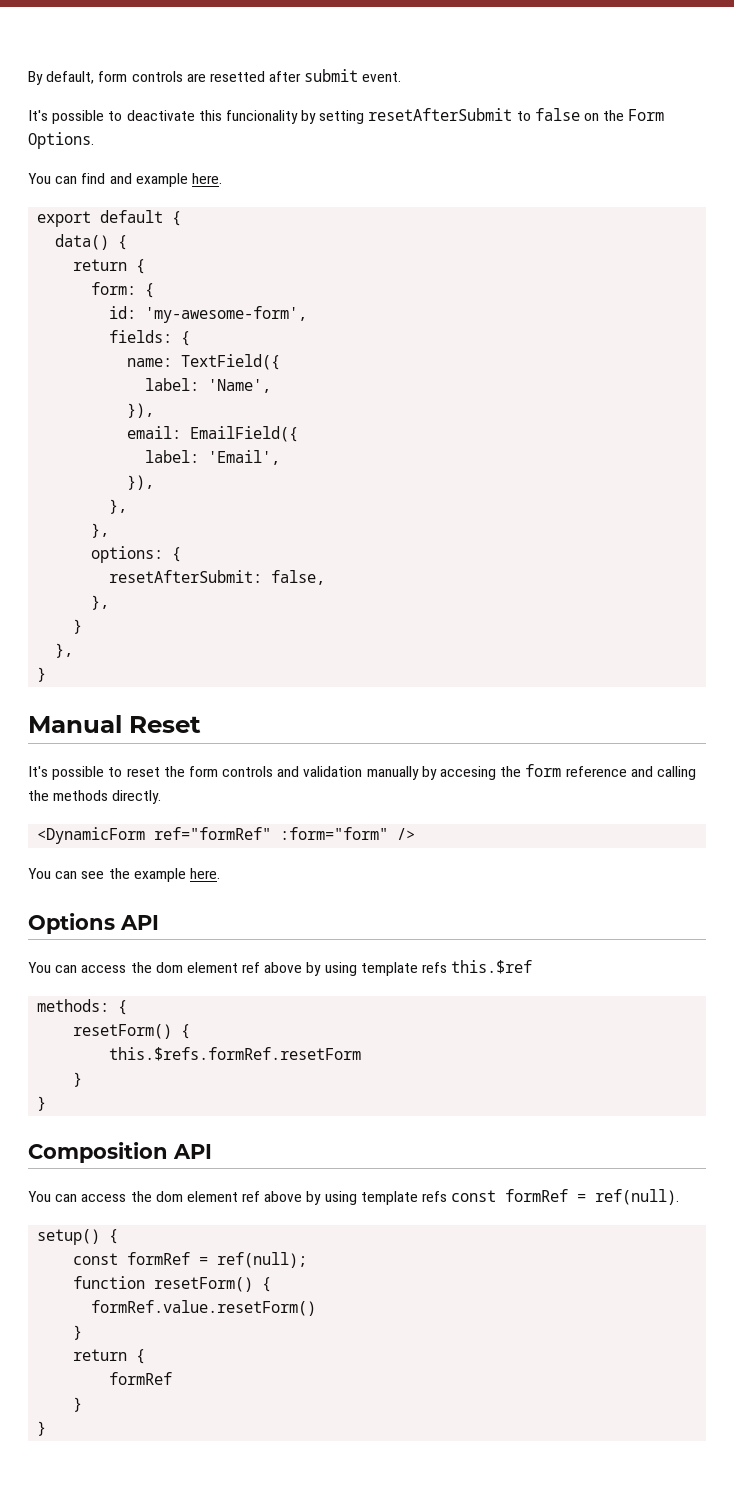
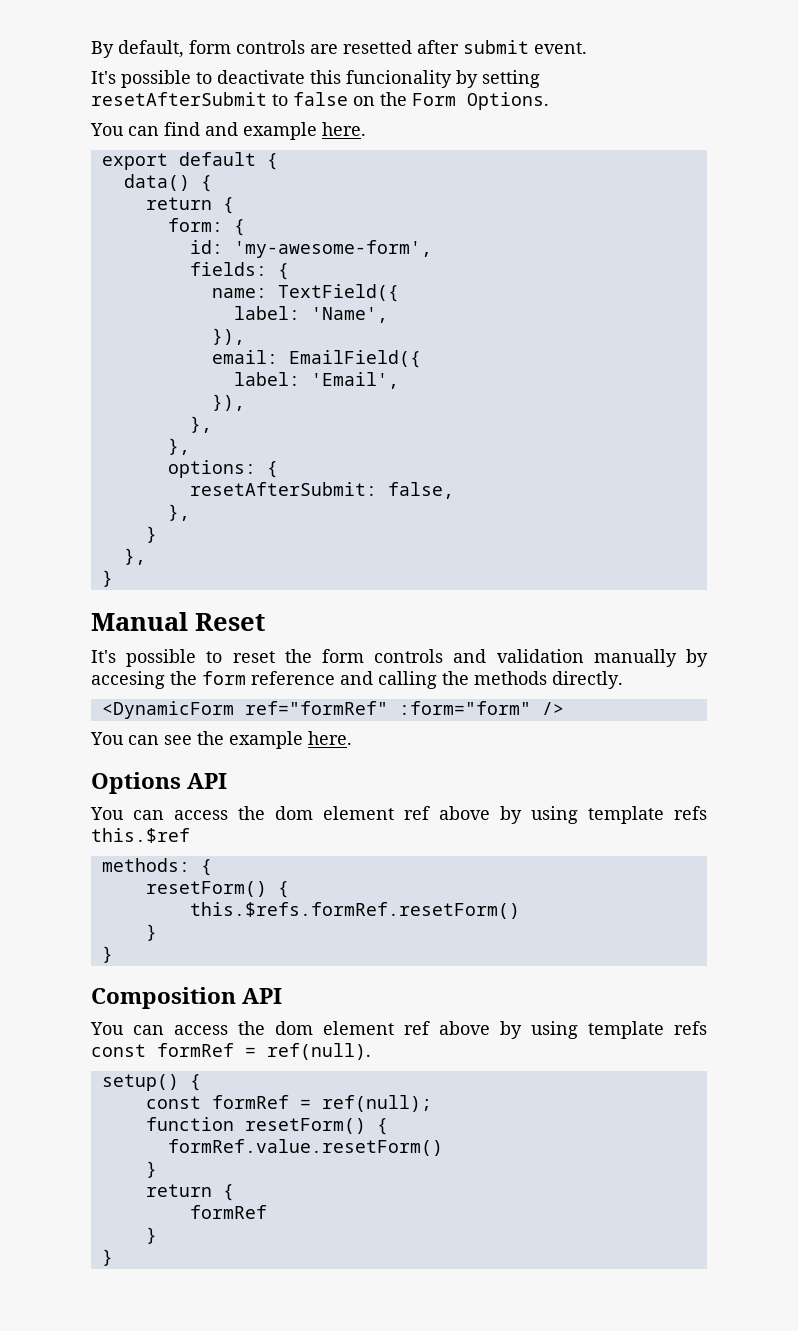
[109,1047,362,1061] this.$refs.formRef.resetForm -> [189,902,520,919] this.$refs.formRef.resetForm()

